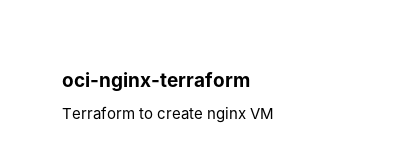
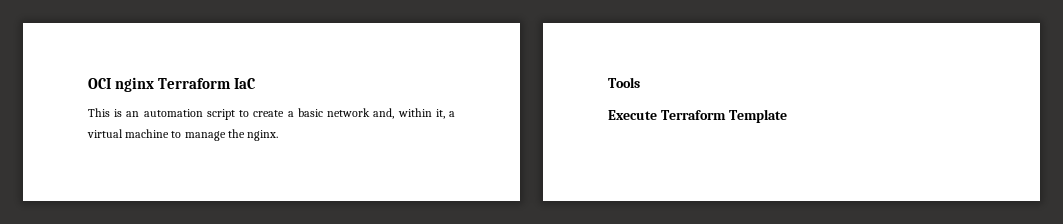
[62,72,250,92] [62,106,275,123] oci-nginx-terraform // Terraform to create nginx VM -> [88,77,256,92] [88,108,455,120] [87,129,279,141] [608,77,640,88] [608,109,787,123] OCI nginx Terraform IaC // This is an automation script to create a basic network and, within it, a virtual machine to manage the nginx. // Tools // Execute Terraform Template

